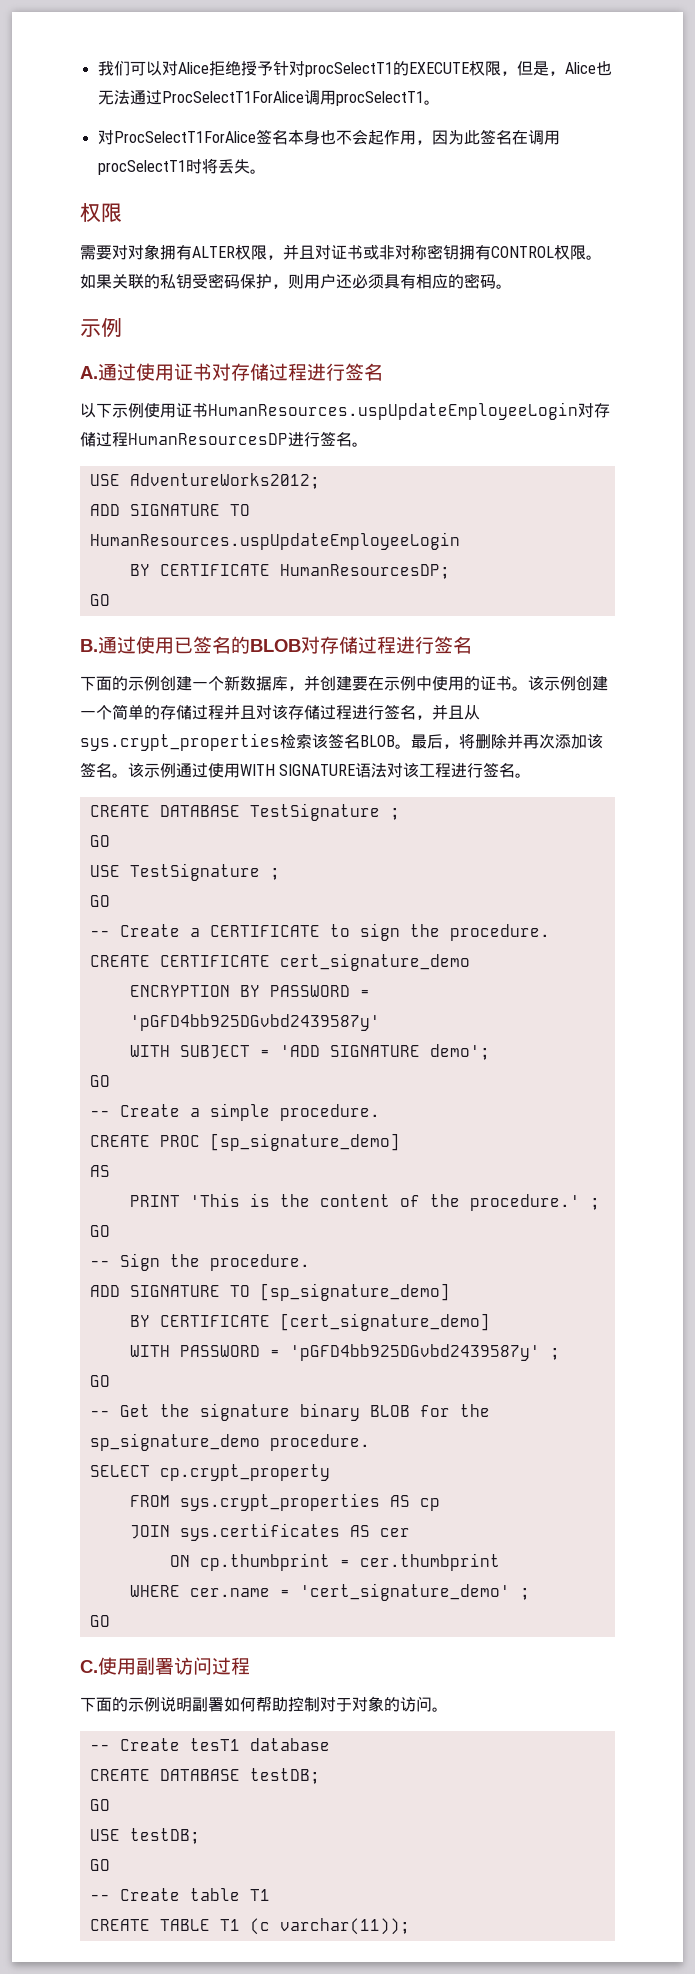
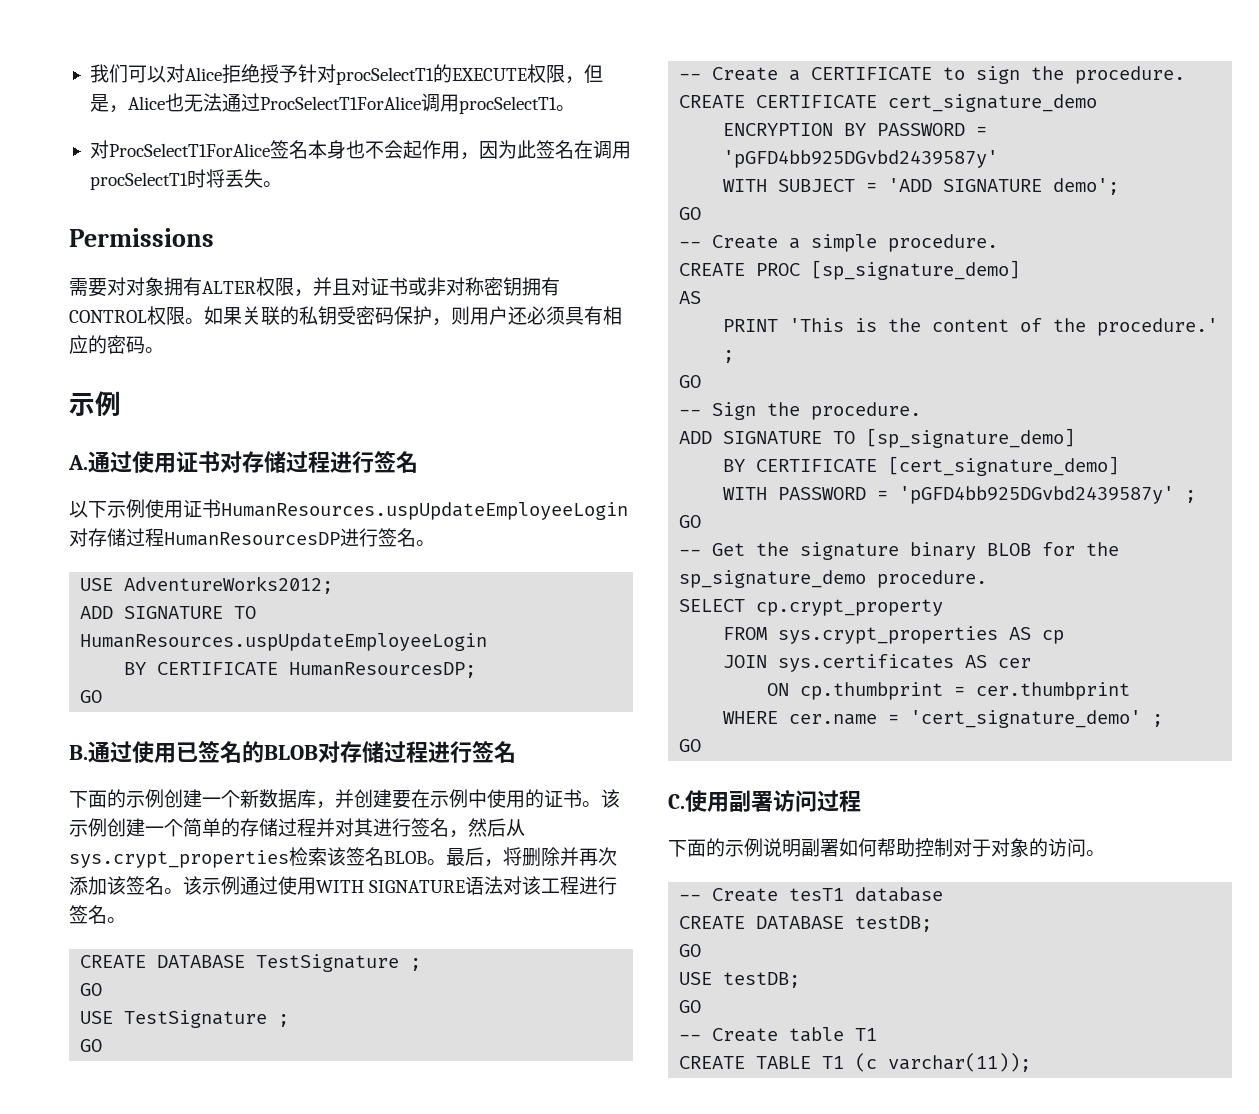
[80,203,122,223] 权限 -> [69,228,214,247] Permissions
[240,705,352,720] 且对该存储过程 -> [335,818,373,837] 对其
[432,704,464,720] 并且 -> [468,818,506,837] 然后

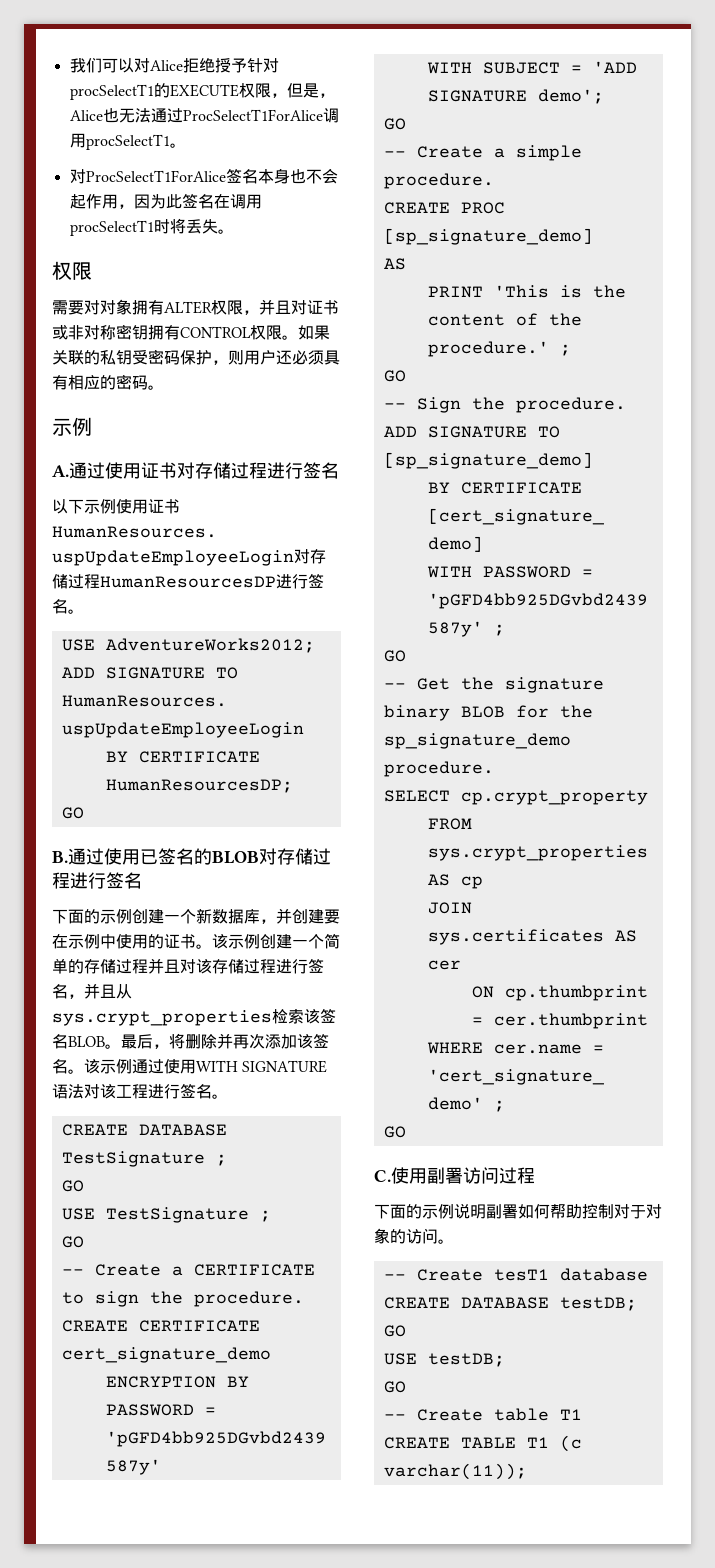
[69,228,214,247] Permissions -> [52,261,92,280] 权限
[335,818,373,837] 对其 -> [164,959,276,974] 且对该存储过程
[468,818,506,837] 然后 -> [84,983,116,999] 并且

